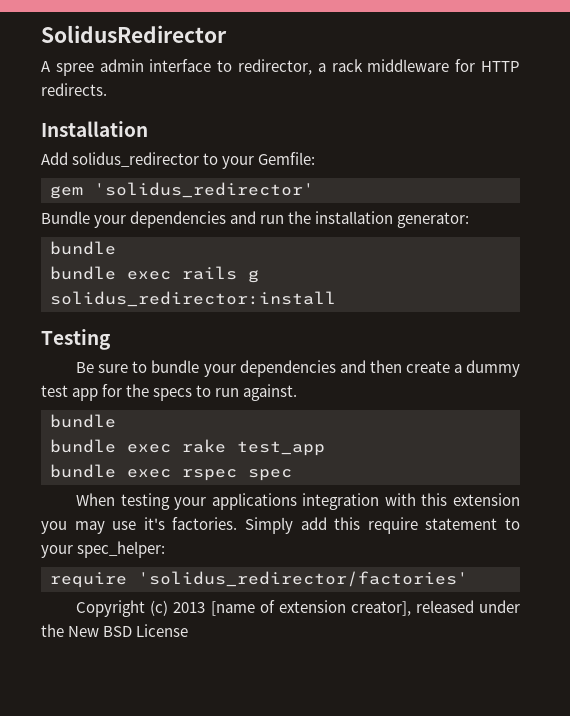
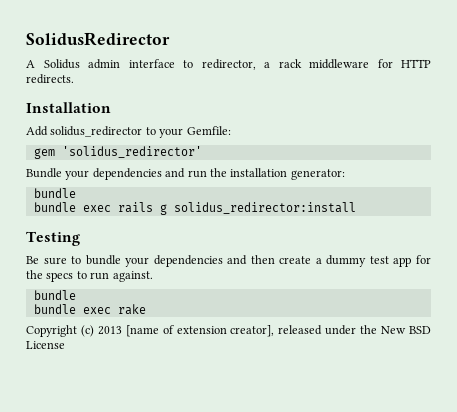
[55,63,94,76] spree -> [43,59,80,69] Solidus
[237,441,325,456] [50,464,292,481] [76,493,520,510] [41,517,521,534] [41,541,166,558] [50,571,468,588] test_app // bundle exec rspec spec // When testing your applications integration with this extension you may use it's factories. Simply add this require statement to your spec_helper: // require 'solidus_redirector/factories' -> (146, 309) none

